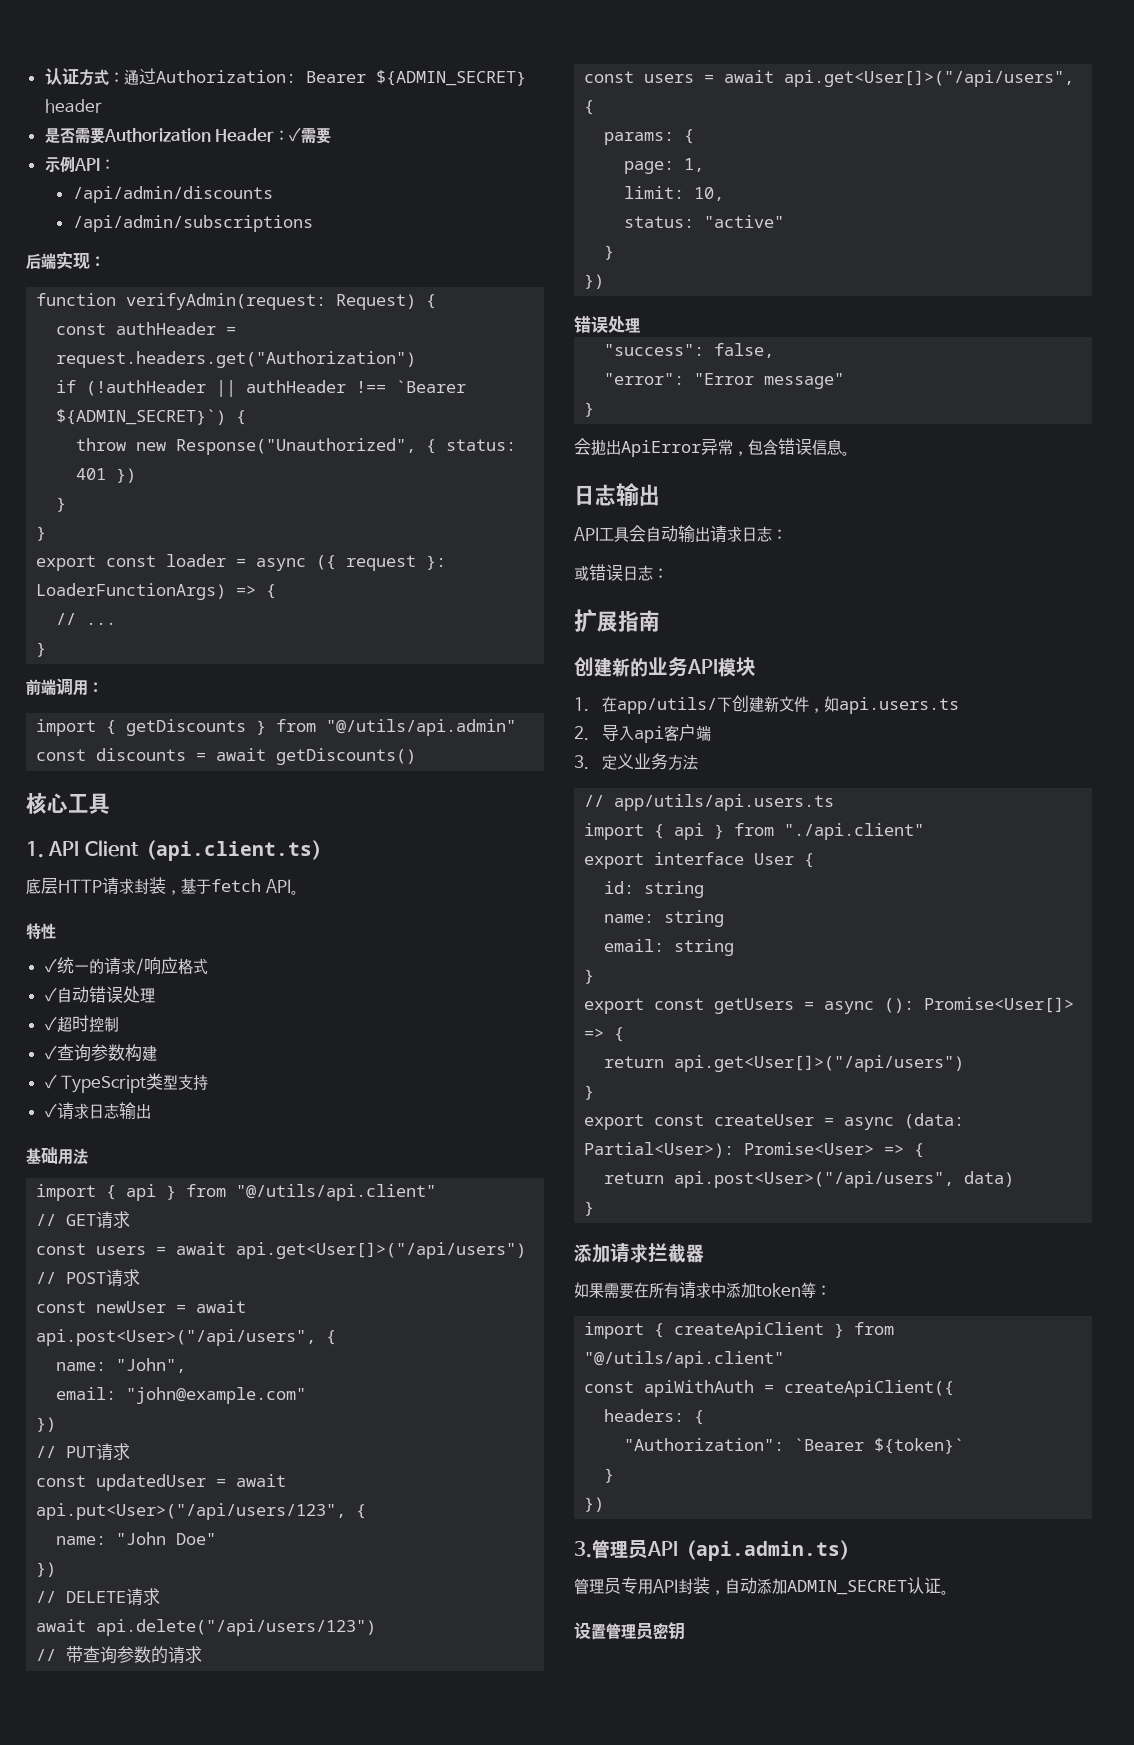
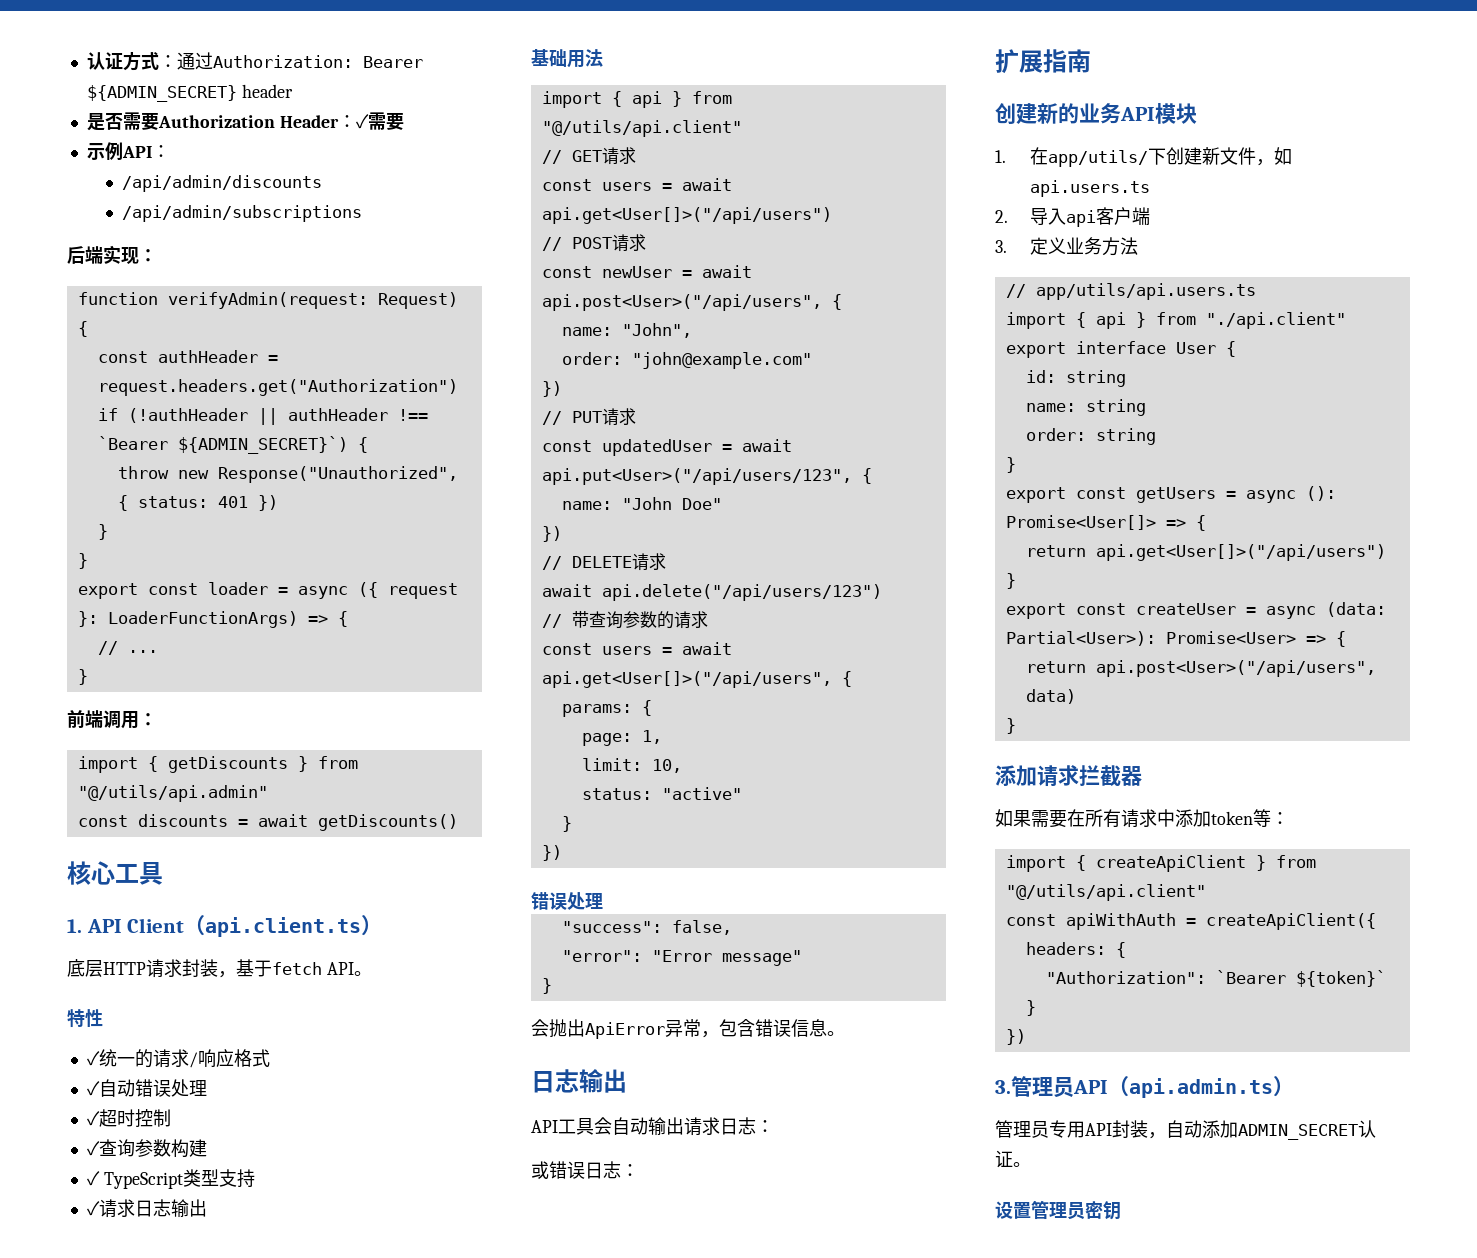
[56,1387,117,1400] email: -> [561,352,622,365] order:
[604,939,665,952] email: -> [1025,428,1086,441] order:

